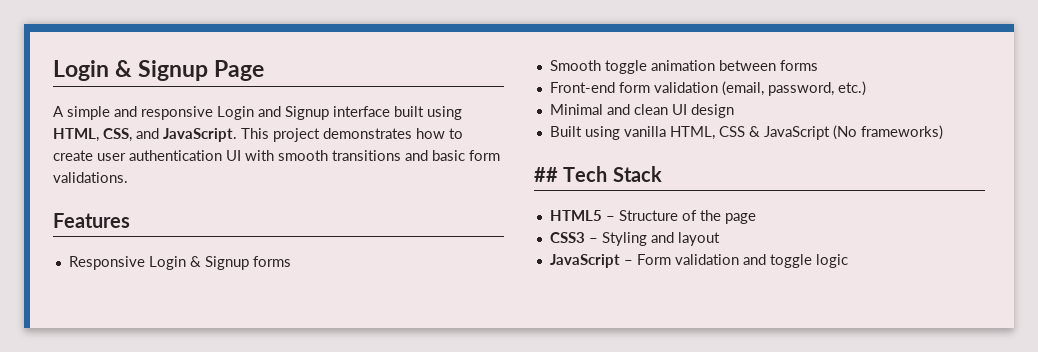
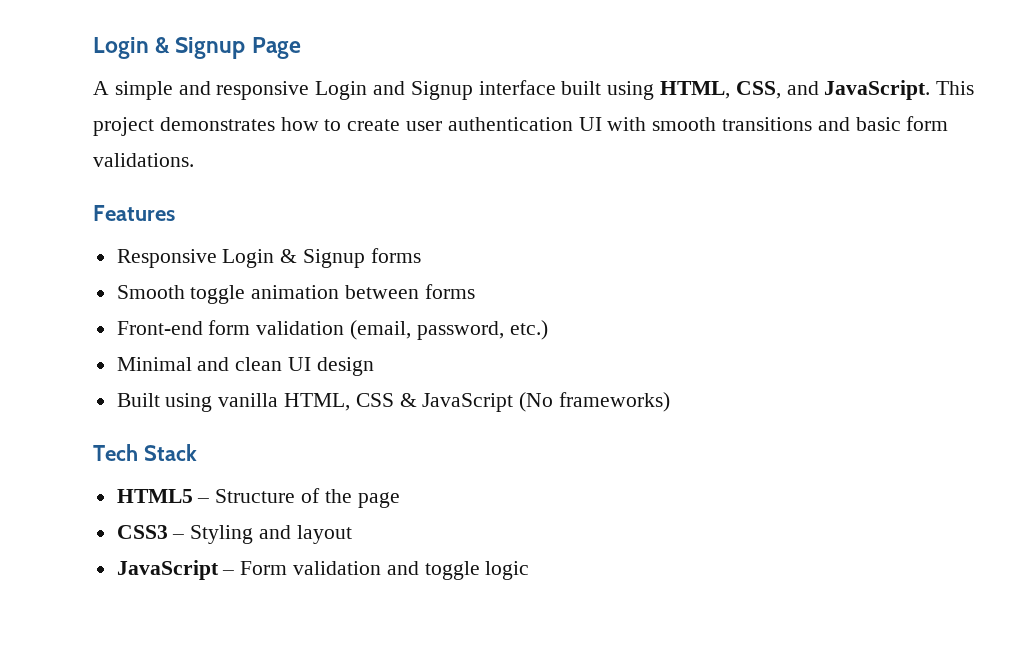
[534,167,558,182] ## -> (671, 402) none

